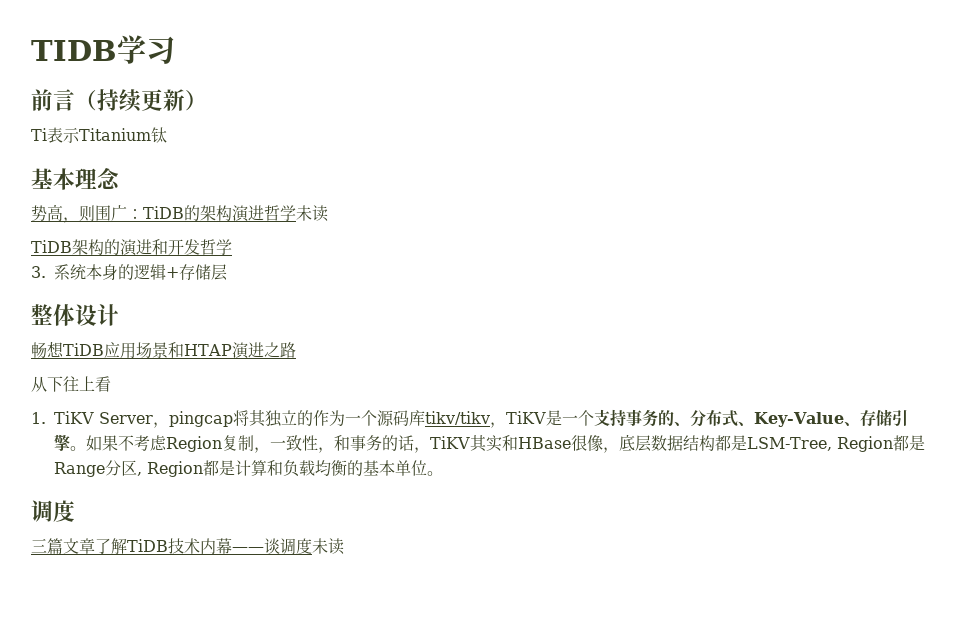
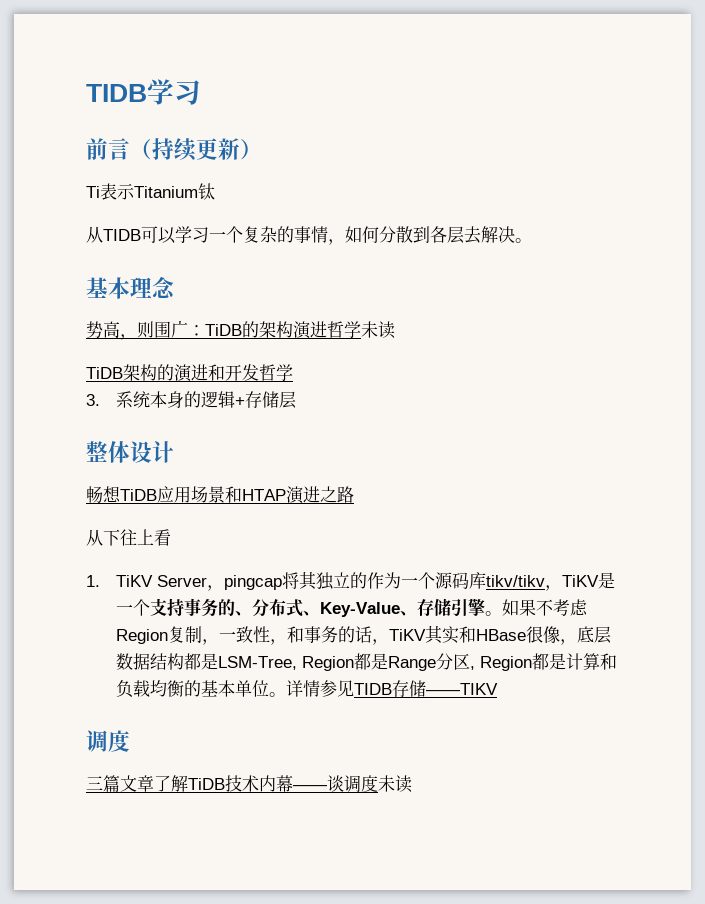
(167, 135) none -> [86,226,532,245] // 从TIDB可以学习一个复杂的事情，如何分散到各层去解决。
(443, 473) none -> [285,680,498,697] 详情参见TIDB存储——TIKV

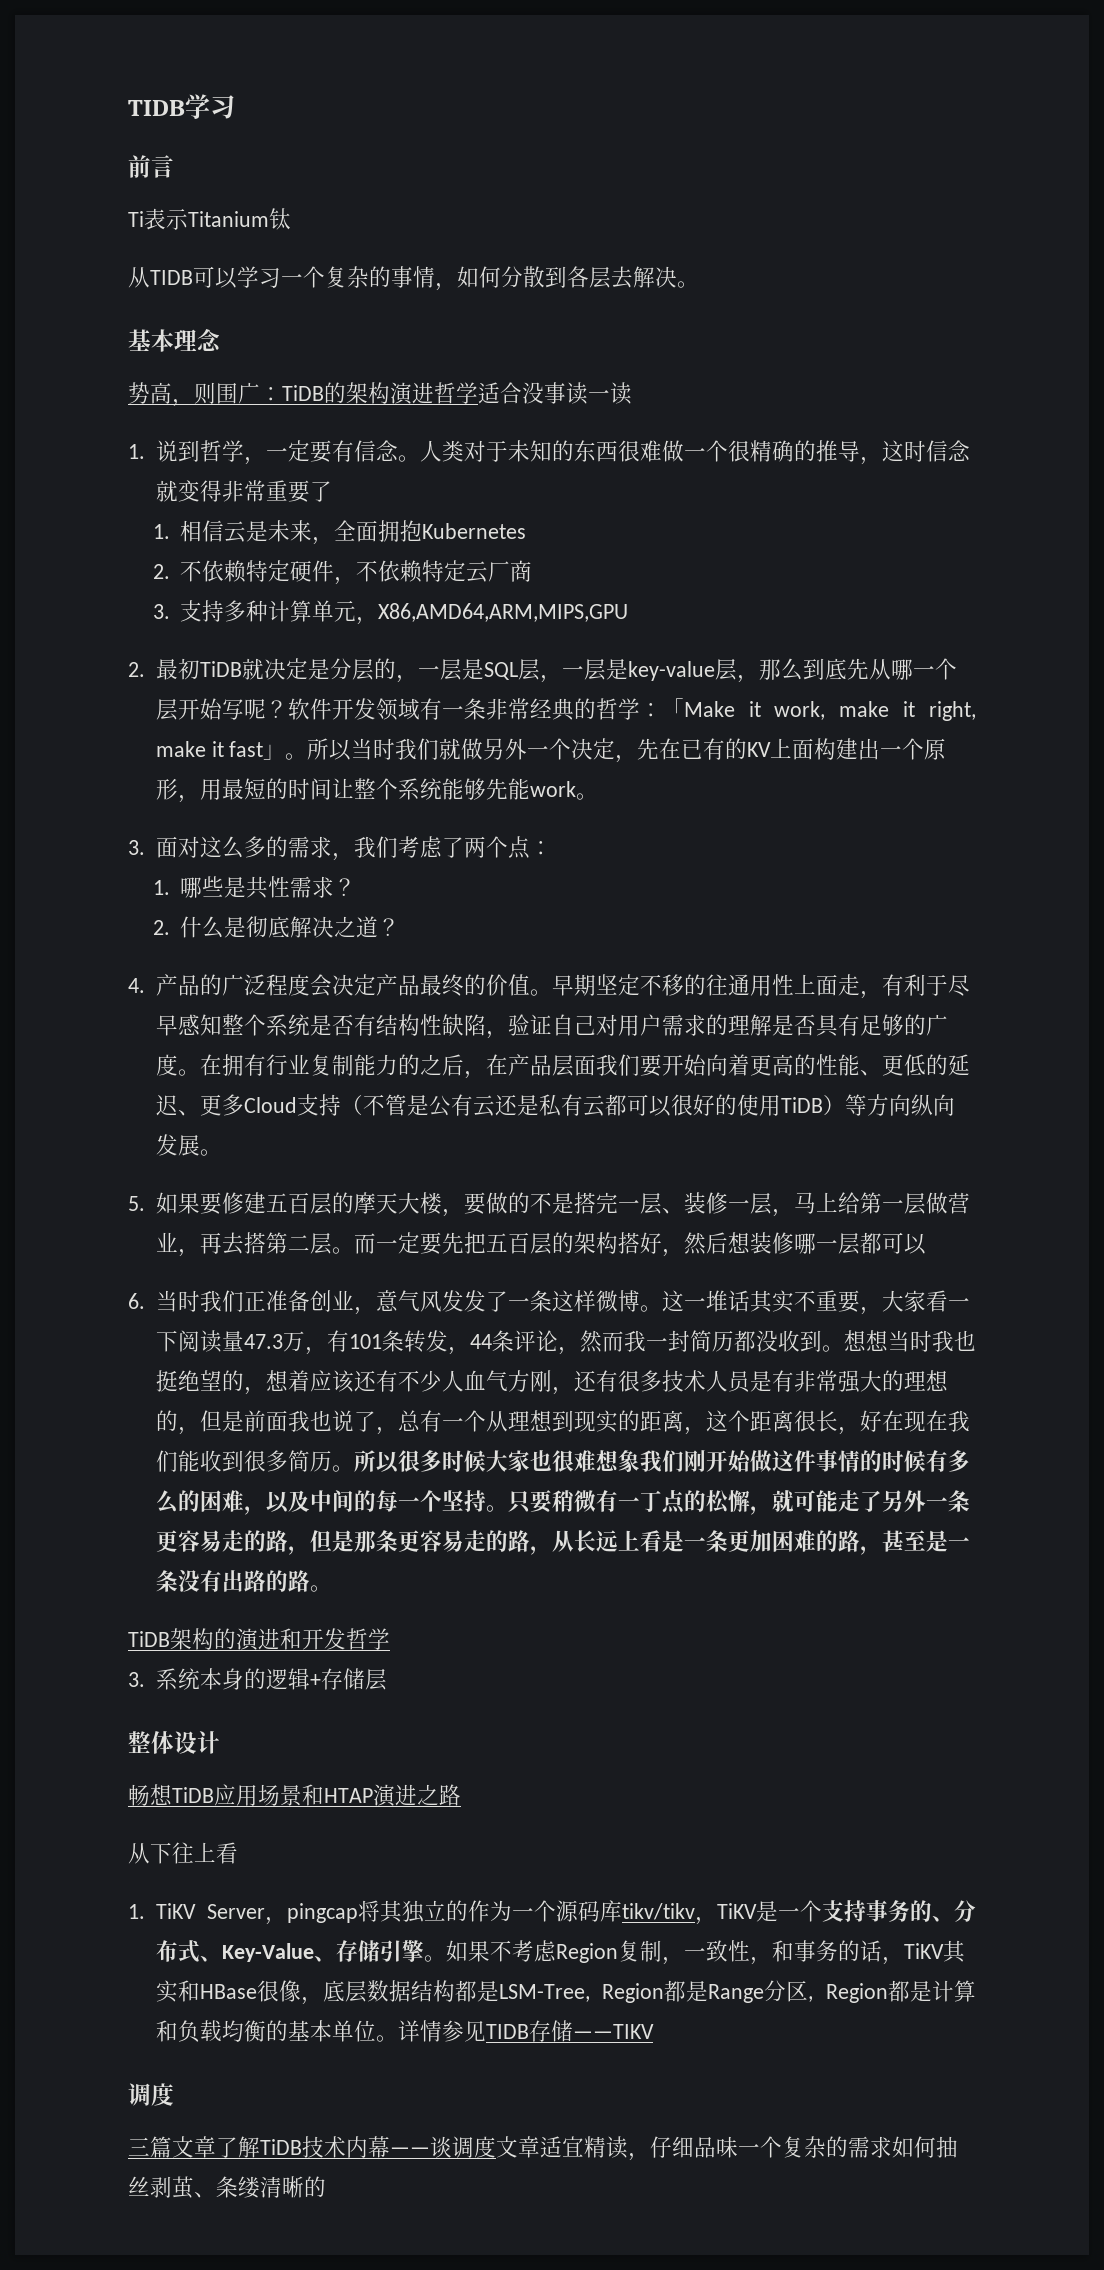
[130,138,262,161] （持续更新） -> (174, 166) none
[361,321,395,339] 未读 -> [478,382,632,405] [128,440,970,465] [155,480,332,503] [152,520,527,545] [152,560,533,585] [152,600,629,625] [128,658,957,683] [155,698,977,721] [155,738,947,763] [155,778,598,803] [128,836,552,861] [152,876,357,899] [152,916,401,939] [128,974,970,999] [155,1014,948,1039] [155,1054,970,1079] [155,1094,955,1117] [155,1134,222,1156] [128,1192,970,1217] [155,1232,926,1257] [128,1290,970,1315] [155,1330,976,1355] [155,1370,948,1395] [155,1410,970,1435] [155,1450,970,1473] [155,1490,970,1515] [155,1530,970,1555] [155,1570,332,1592] 适合没事读一读 // 1.说到哲学，一定要有信念。人类对于未知的东西很难做一个很精确的推导，这时信念就变得非常重要了 // 1.相信云是未来，全面拥抱Kubernetes // 2.不依赖特定硬件，不依赖特定云厂商 // 3.支持多种计算单元，X86,AMD64,ARM,MIPS,GPU // 2.最初TiDB就决定是分层的，一层是SQL层，一层是key-value层，那么到底先从哪一个层开始写呢？软件开发领域有一条非常经典的哲学：「Make it work, make it right, make it fast」。所以当时我们就做另外一个决定，先在已有的KV上面构建出一个原形，用最短的时间让整个系统能够先能work。 // 3.面对这么多的需求，我们考虑了两个点： // 1.哪些是共性需求？ // 2.什么是彻底解决之道？ // 4.产品的广泛程度会决定产品最终的价值。早期坚定不移的往通用性上面走，有利于尽早感知整个系统是否有结构性缺陷，验证自己对用户需求的理解是否具有足够的广度。在拥有行业复制能力的之后，在产品层面我们要开始向着更高的性能、更低的延迟、更多Cloud支持（不管是公有云还是私有云都可以很好的使用TiDB）等方向纵向发展。 // 5.如果要修建五百层的摩天大楼，要做的不是搭完一层、装修一层，马上给第一层做营业，再去搭第二层。而一定要先把五百层的架构搭好，然后想装修哪一层都可以 // 6.当时我们正准备创业，意气风发发了一条这样微博。这一堆话其实不重要，大家看一下阅读量47.3万，有101条转发，44条评论，然而我一封简历都没收到。想想当时我也挺绝望的，想着应该还有不少人血气方刚，还有很多技术人员是有非常强大的理想的，但是前面我也说了，总有一个从理想到现实的距离，这个距离很长，好在现在我们能收到很多简历。所以很多时候大家也很难想象我们刚开始做这件事情的时候有多么的困难，以及中间的每一个坚持。只要稍微有一丁点的松懈，就可能走了另外一条更容易走的路，但是那条更容易走的路，从长远上看是一条更加困难的路，甚至是一条没有出路的路。
[378,775,412,793] 未读 -> [496,2136,958,2161] [128,2176,326,2199] 文章适宜精读，仔细品味一个复杂的需求如何抽丝剥茧、条缕清晰的

